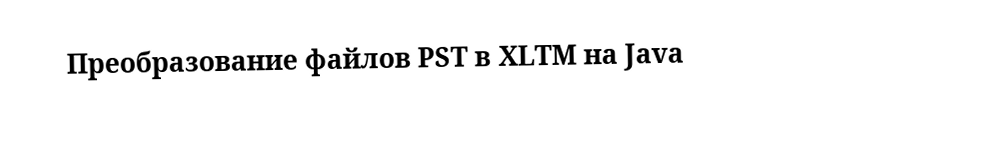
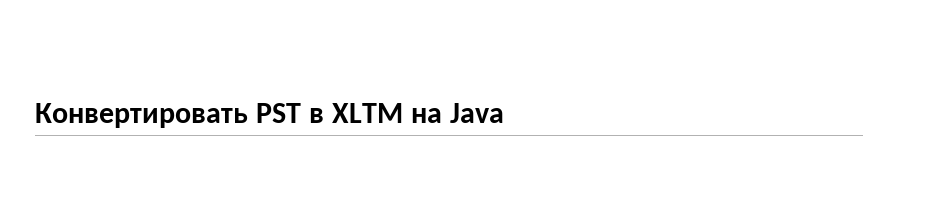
[66,46,412,81] Преобразование файлов -> [35,103,248,128] Конвертировать

